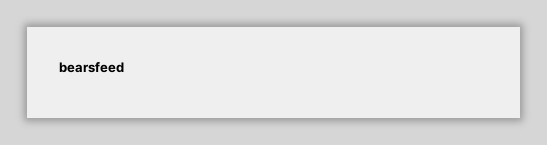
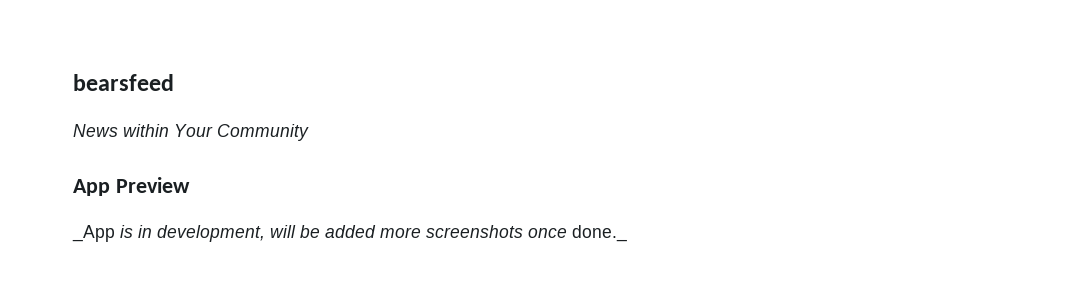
(124, 67) none -> [73,124,309,141] [73,177,190,196] [72,225,627,242] // News within Your Community // App Preview // _App is in development, will be added more screenshots once done._

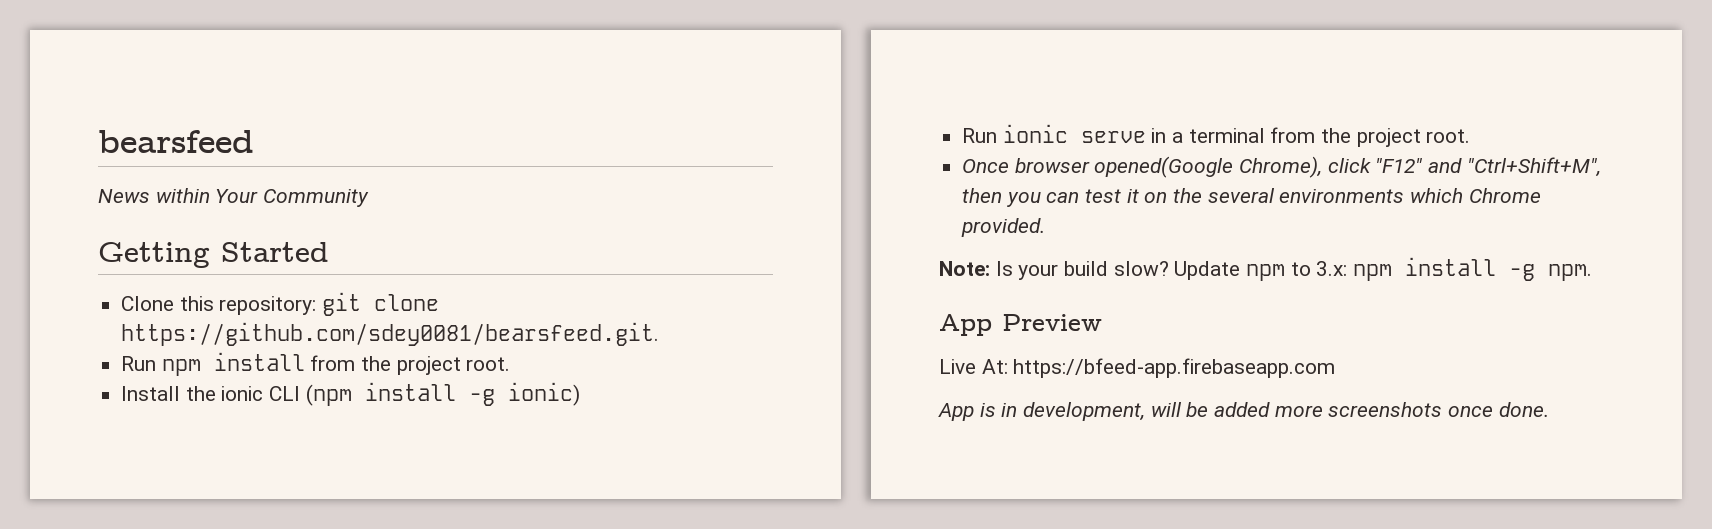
[73,177,190,196] [72,225,115,242] App Preview // _App -> [98,242,329,268] [121,292,440,316] [121,322,660,346] [121,352,511,376] [121,382,580,406] [962,124,1471,147] [962,156,1601,178] [962,188,1541,207] [961,218,1046,237] [939,257,1593,281] [939,314,1102,336] [939,358,1336,378] [938,403,974,421] Getting Started // Clone this repository: git clone https://github.com/sdey0081/bearsfeed.git. // Run npm install from the project root. // Install the ionic CLI (npm install -g ionic) // Run ionic serve in a terminal from the project root. // Once browser opened(Google Chrome), click "F12" and "Ctrl+Shift+M", then you can test it on the several environments which Chrome provided. // Note: Is your build slow? Update npm to 3.x: npm install -g npm. // App Preview // Live At: https://bfeed-app.firebaseapp.com // App
[572,225,627,242] done._ -> [1498,402,1549,417] done.

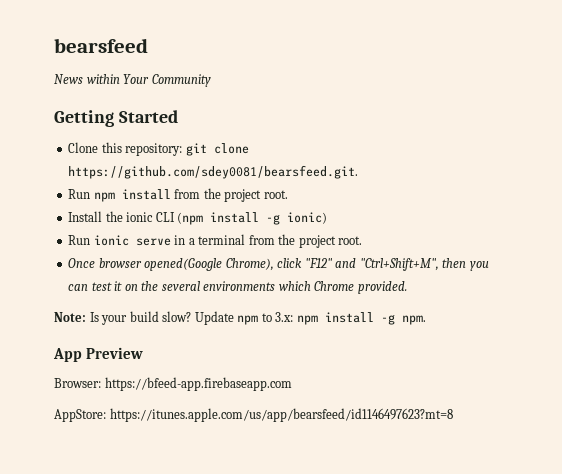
[939,359,1008,374] Live At: -> [54,378,101,388] Browser:
[938,402,1549,421] App is in development, will be added more screenshots once done. -> [54,408,453,422] AppStore: https://itunes.apple.com/us/app/bearsfeed/id1146497623?mt=8

